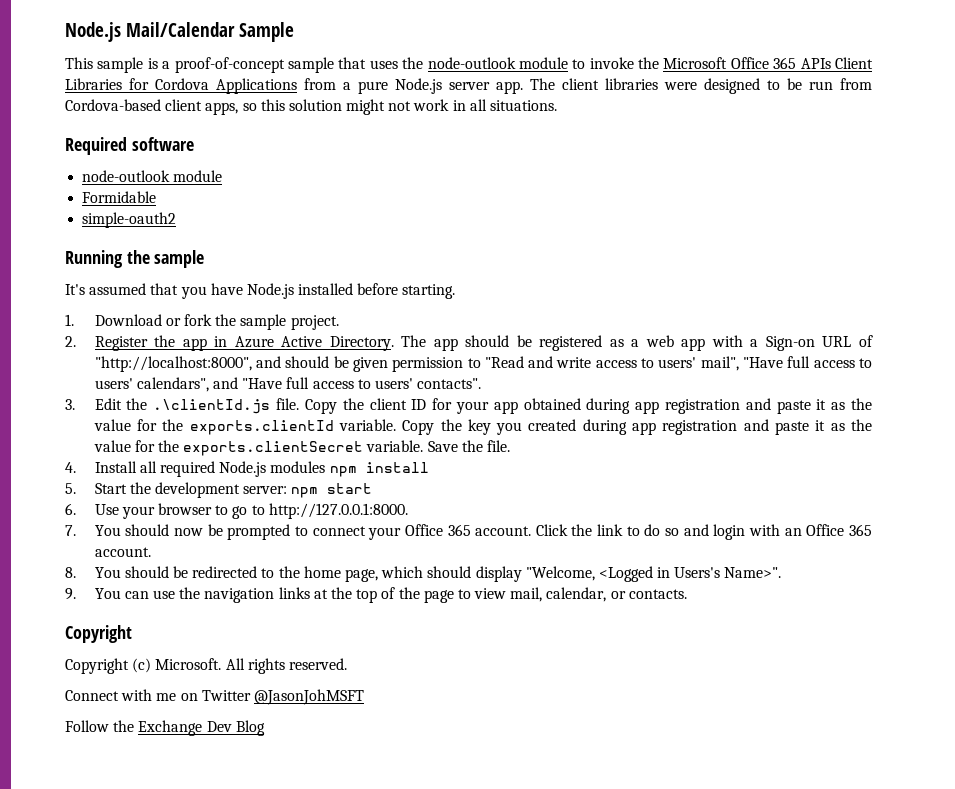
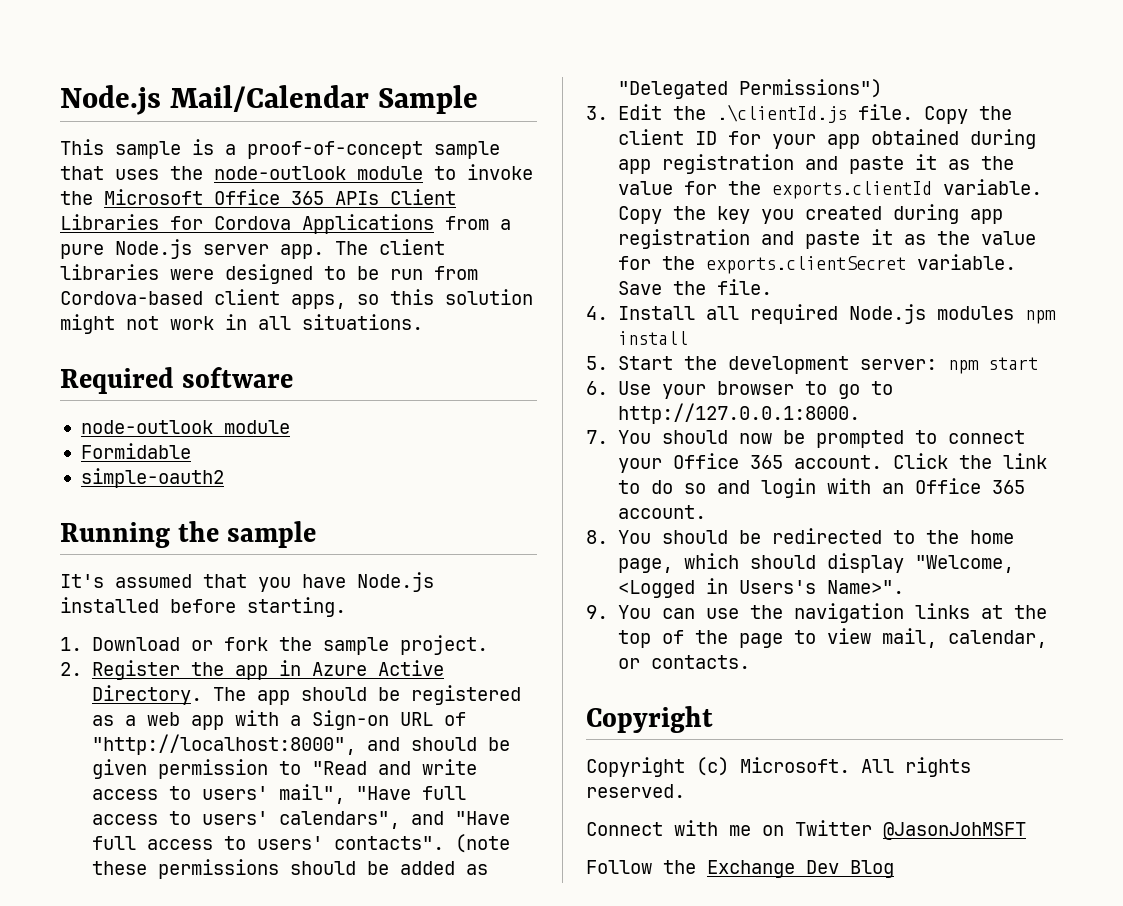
(482, 383) none -> [455,834,511,853] [92,859,489,879] [618,79,883,99] (note these permissions should be added as "Delegated Permissions")

